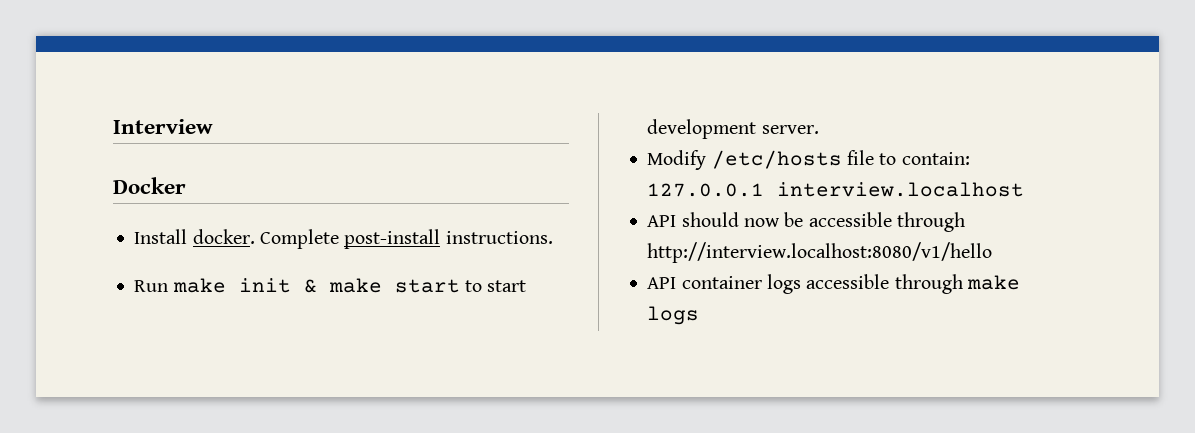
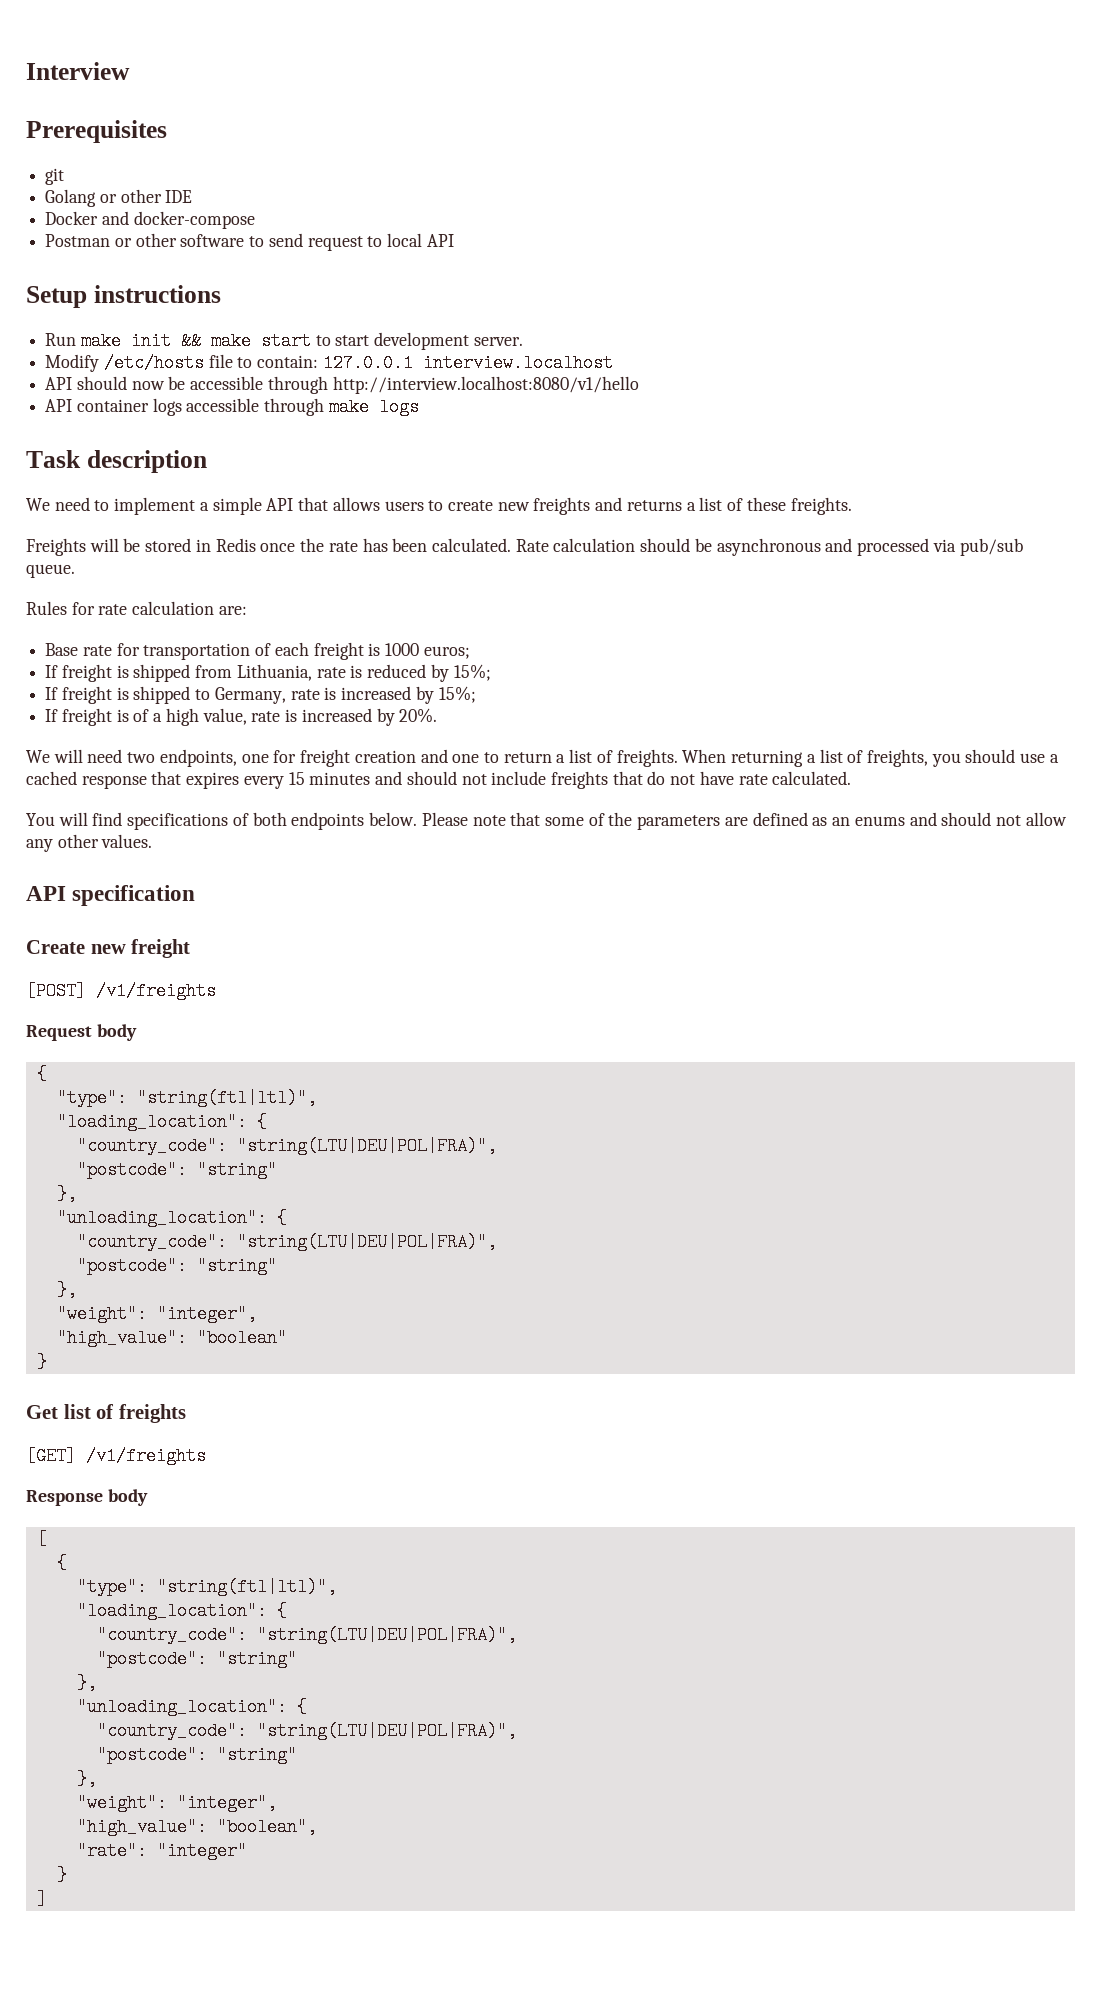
[113,177,186,194] [134,229,553,249] Docker // Install docker. Complete post-install instructions. -> [26,120,167,143] [45,168,65,185] [45,189,193,207] [45,211,255,229] [45,233,454,251] [26,285,221,308] Prerequisites // git // Golang or other IDE // Docker and docker-compose // Postman or other software to send request to local API // Setup instructions
[303,279,317,293] & -> [180,332,201,350] &&
(700, 315) none -> [26,450,207,473] [26,497,852,515] [26,538,1023,556] [26,564,75,578] [26,601,247,615] [45,642,470,660] [45,664,491,682] [45,686,476,704] [45,708,438,726] [26,749,1059,767] [26,771,852,789] [26,812,1067,830] [26,834,153,852] [26,885,196,906] [26,939,191,958] [26,982,216,1000] [26,1024,137,1041] [36,1065,47,1083] [56,1089,317,1107] [56,1113,267,1131] [76,1137,497,1155] [76,1161,277,1179] [56,1185,77,1203] [56,1209,287,1227] [76,1233,497,1251] [76,1257,277,1275] [56,1281,77,1299] [56,1305,257,1323] [56,1329,287,1347] [36,1353,47,1371] [26,1404,186,1423] [26,1447,206,1465] [26,1489,148,1506] [36,1530,47,1548] [56,1554,67,1572] [76,1578,337,1596] [76,1602,287,1620] [96,1626,517,1644] [96,1650,297,1668] [76,1674,97,1692] [76,1698,307,1716] [96,1722,517,1740] [96,1746,297,1764] [76,1770,97,1788] [76,1794,277,1812] [76,1818,317,1836] [76,1842,247,1860] [56,1866,67,1884] [36,1890,47,1908] // Task description // We need to implement a simple API that allows users to create new freights and returns a list of these freights. // Freights will be stored in Redis once the rate has been calculated. Rate calculation should be asynchronous and processed via pub/sub queue. // Rules for rate calculation are: // Base rate for transportation of each freight is 1000 euros; // If freight is shipped from Lithuania, rate is reduced by 15%; // If freight is shipped to Germany, rate is increased by 15%; // If freight is of a high value, rate is increased by 20%. // We will need two endpoints, one for freight creation and one to return a list of freights. When returning a list of freights, you should use a cached response that expires every 15 minutes and should not include freights that do not have rate calculated. // You will find specifications of both endpoints below. Please note that some of the parameters are defined as an enums and should not allow any other values. // API specification // Create new freight // [POST] /v1/freights // Request body // { // "type": "string(ftl|ltl)", // "loading_location": { // "country_code": "string(LTU|DEU|POL|FRA)", // "postcode": "string" // }, // "unloading_location": { // "country_code": "string(LTU|DEU|POL|FRA)", // "postcode": "string" // }, // "weight": "integer", // "high_value": "boolean" // } // Get list of freights // [GET] /v1/freights // Response body // [ // { // "type": "string(ftl|ltl)", // "loading_location": { // "country_code": "string(LTU|DEU|POL|FRA)", // "postcode": "string" // }, // "unloading_location": { // "country_code": "string(LTU|DEU|POL|FRA)", // "postcode": "string" // }, // "weight": "integer", // "high_value": "boolean", // "rate": "integer" // } // ]

